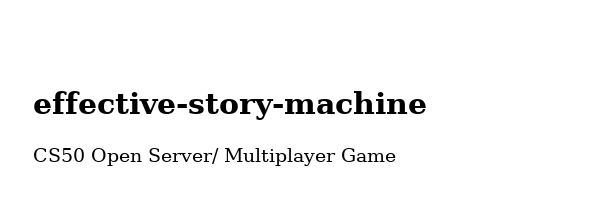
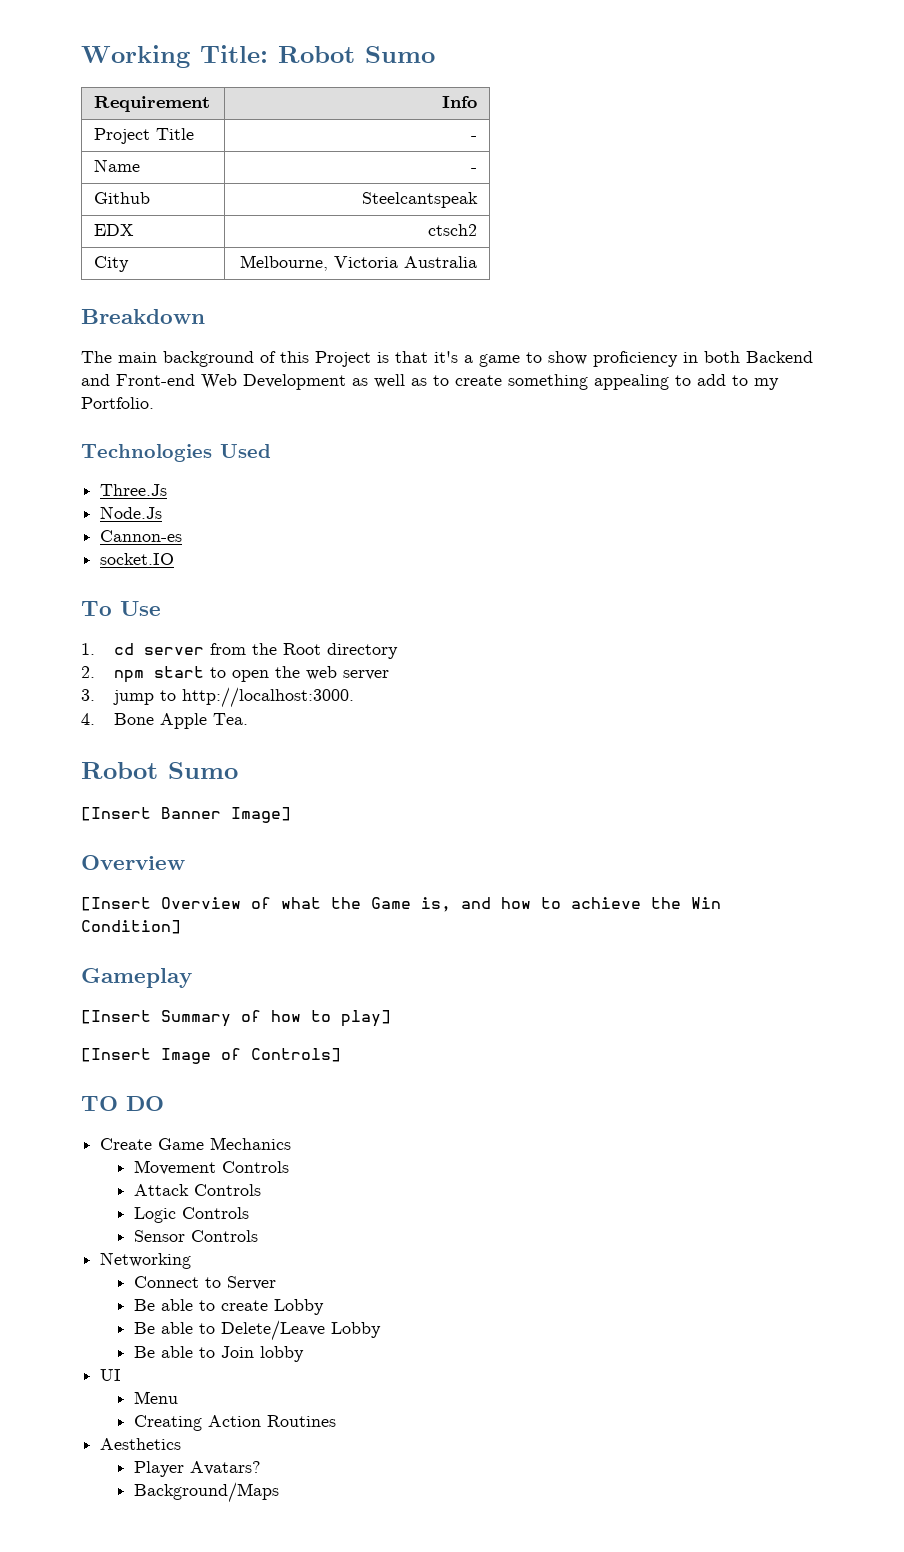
[33,91,427,120] [33,148,396,166] effective-story-machine // CS50 Open Server/ Multiplayer Game -> [81,45,435,68] [94,96,211,112] [441,96,477,108] [94,128,195,144] [470,136,477,140] [94,159,141,172] [470,168,477,172] [94,192,151,204] [361,192,478,208] [94,224,135,236] [427,224,477,236] [94,256,130,272] [239,255,477,271] [81,309,205,324] [81,351,813,367] [81,374,779,390] [81,397,154,409] [81,444,271,462] [100,484,168,496] [100,506,163,519] [100,530,183,542] [100,553,175,565] [81,601,161,616] [81,643,399,659] [81,666,390,683] [81,687,355,708] [81,713,249,729] [81,762,238,779] [81,807,291,823] [81,855,185,870] [81,897,721,912] [81,920,181,934] [81,968,192,988] [81,1010,391,1027] [81,1048,341,1064] [81,1096,164,1111] [100,1137,292,1150] [133,1160,289,1175] [133,1184,261,1196] [133,1207,249,1223] [133,1230,258,1242] [100,1252,192,1269] [133,1276,276,1290] [133,1299,324,1315] [133,1320,381,1341] [133,1346,304,1362] [100,1369,122,1381] [133,1391,178,1404] [133,1415,336,1431] [100,1438,182,1450] [133,1461,261,1477] [133,1482,279,1503] Working Title: Robot Sumo // Requirement | Info // Project Title | - // Name | - // Github | Steelcantspeak // EDX | ctsch2 // City | Melbourne, Victoria Australia // Breakdown // The main background of this Project is that it's a game to show proficiency in both Backend and Front-end Web Development as well as to create something appealing to add to my Portfolio. // Technologies Used // Three.Js // Node.Js // Cannon-es // socket.IO // To Use // 1. cd server from the Root directory // 2. npm start to open the web server // 3. jump to http://localhost:3000. // 4. Bone Apple Tea. // Robot Sumo // [Insert Banner Image] // Overview // [Insert Overview of what the Game is, and how to achieve the Win Condition] // Gameplay // [Insert Summary of how to play] // [Insert Image of Controls] // TO DO // Create Game Mechanics // Movement Controls // Attack Controls // Logic Controls // Sensor Controls // Networking // Connect to Server // Be able to create Lobby // Be able to Delete/Leave Lobby // Be able to Join lobby // UI // Menu // Creating Action Routines // Aesthetics // Player Avatars? // Background/Maps

